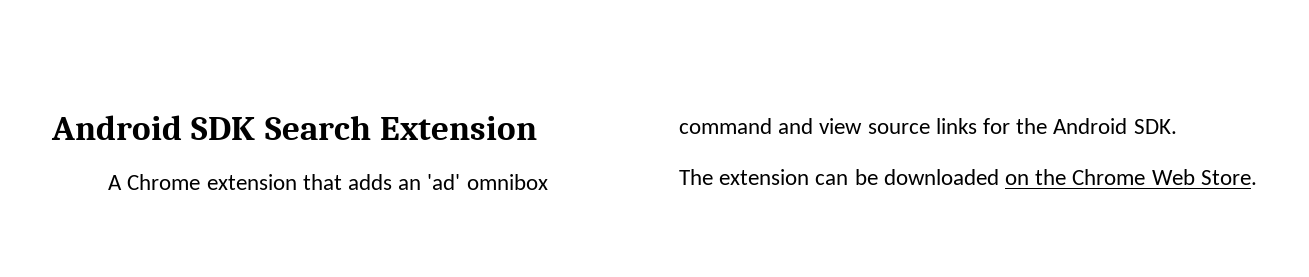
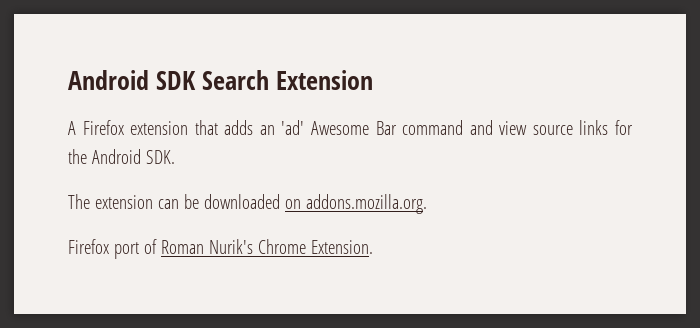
[127,174,201,190] Chrome -> [82,120,124,135] Firefox
[466,174,548,190] omnibox -> [310,121,397,135] Awesome Bar
[1035,169,1257,185] the Chrome Web Store. -> [305,194,427,214] [68,239,373,259] addons.mozilla.org. // Firefox port of Roman Nurik's Chrome Extension.

